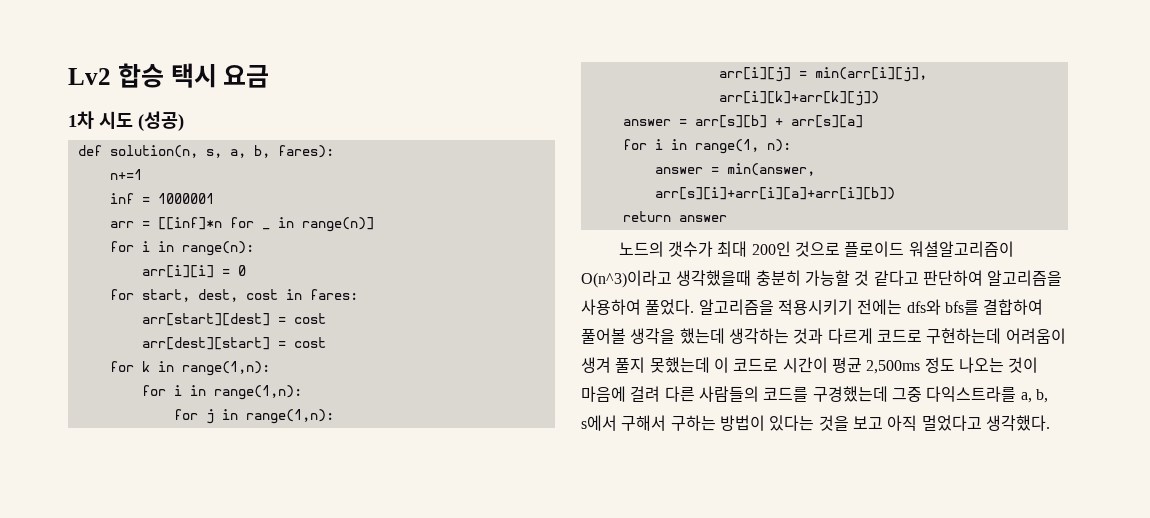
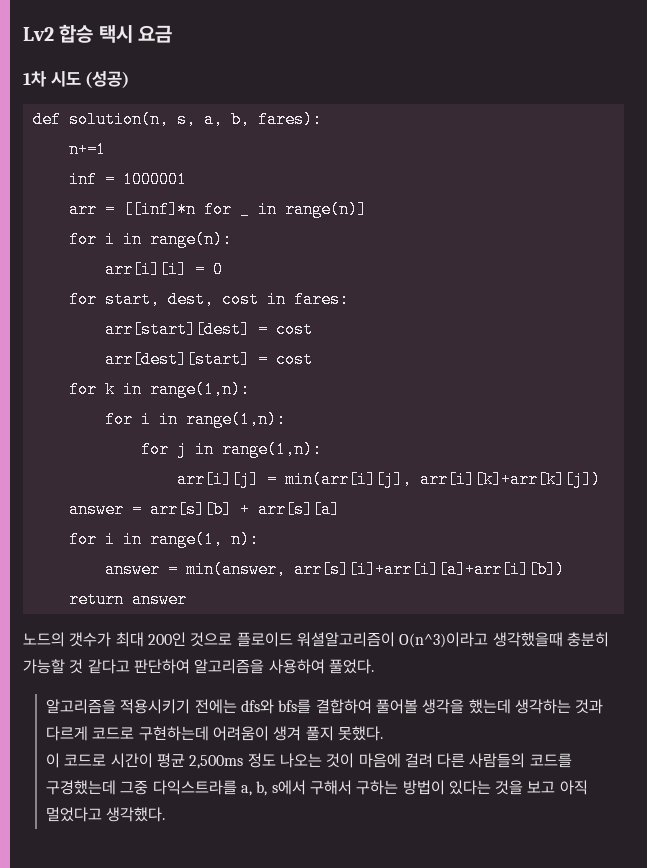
(695, 307) none -> (374, 666) //
[649,357,710,373] 못했는데 -> [337,726,383,741] 못했다. //

